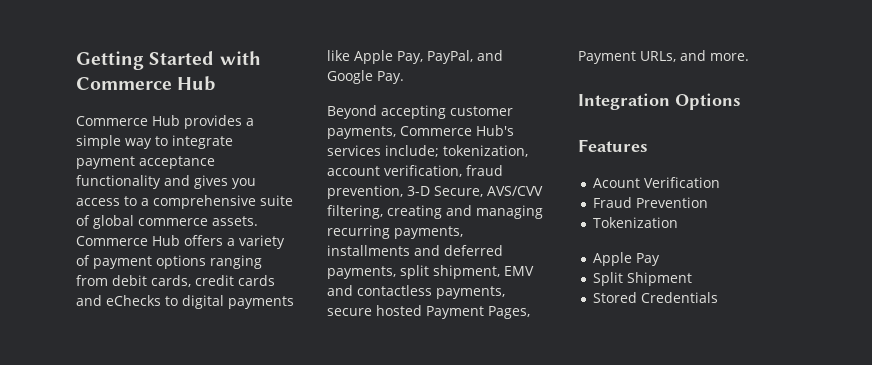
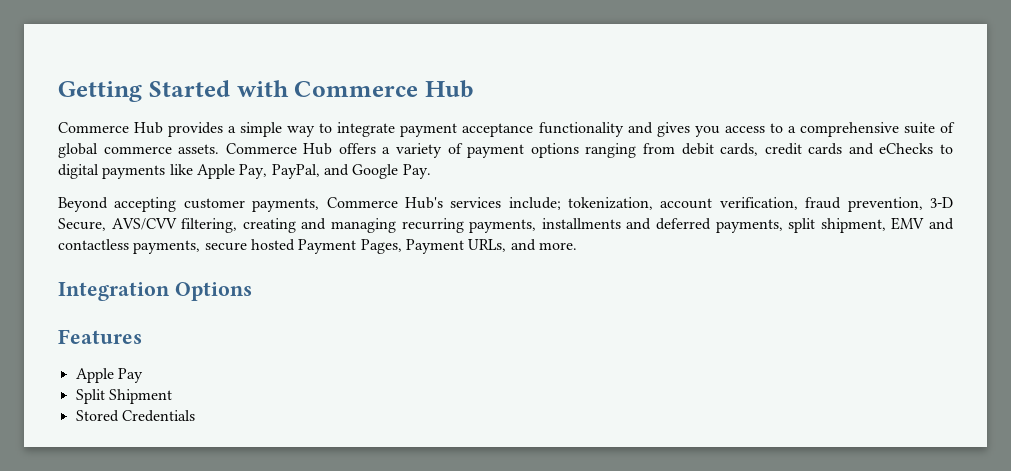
[593,177,721,188] [593,197,709,208] [593,217,679,228] // Acount Verification // Fraud Prevention // Tokenization -> (142, 336) none

